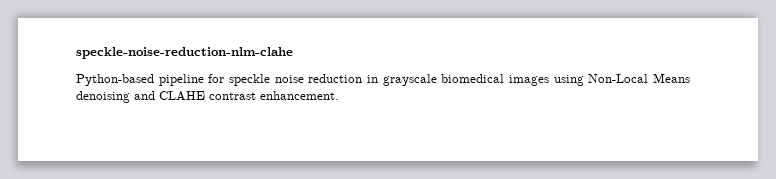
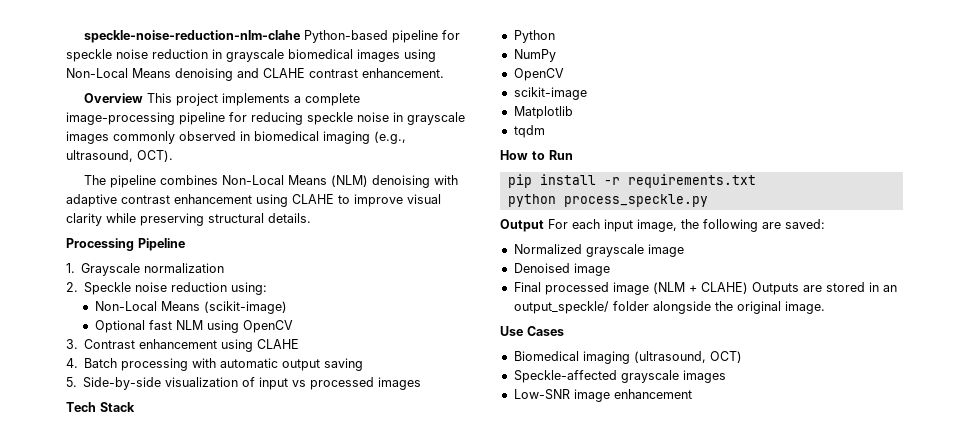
(293, 53) // -> (301, 36) none
(339, 95) none -> [84,93,361,106] [66,112,465,125] [66,131,406,144] [66,150,173,162] [84,175,459,188] [66,194,441,207] [66,213,311,226] [66,238,185,251] [66,263,225,276] [66,282,268,295] [94,301,287,314] [94,320,293,333] [66,339,300,352] [66,358,364,371] [66,377,422,390] [66,402,135,412] [513,30,555,43] [513,49,556,62] [513,68,564,81] [513,87,587,100] [513,106,573,119] [513,125,545,138] [500,150,573,160] [507,174,756,188] [507,194,708,207] [500,219,825,232] [513,244,684,257] [513,263,610,276] [513,282,897,295] [513,301,825,314] [500,326,564,336] [513,351,742,364] [513,370,726,383] [513,389,692,402] // Overview This project implements a complete image-processing pipeline for reducing speckle noise in grayscale images commonly observed in biomedical imaging (e.g., ultrasound, OCT). // The pipeline combines Non-Local Means (NLM) denoising with adaptive contrast enhancement using CLAHE to improve visual clarity while preserving structural details. // Processing Pipeline // 1. Grayscale normalization // 2. Speckle noise reduction using: // Non-Local Means (scikit-image) // Optional fast NLM using OpenCV // 3. Contrast enhancement using CLAHE // 4. Batch processing with automatic output saving // 5. Side-by-side visualization of input vs processed images // Tech Stack // Python // NumPy // OpenCV // scikit-image // Matplotlib // tqdm // How to Run // pip install -r requirements.txt // python process_speckle.py // Output For each input image, the following are saved: // Normalized grayscale image // Denoised image // Final processed image (NLM + CLAHE) Outputs are stored in an output_speckle/ folder alongside the original image. // Use Cases // Biomedical imaging (ultrasound, OCT) // Speckle-affected grayscale images // Low-SNR image enhancement

